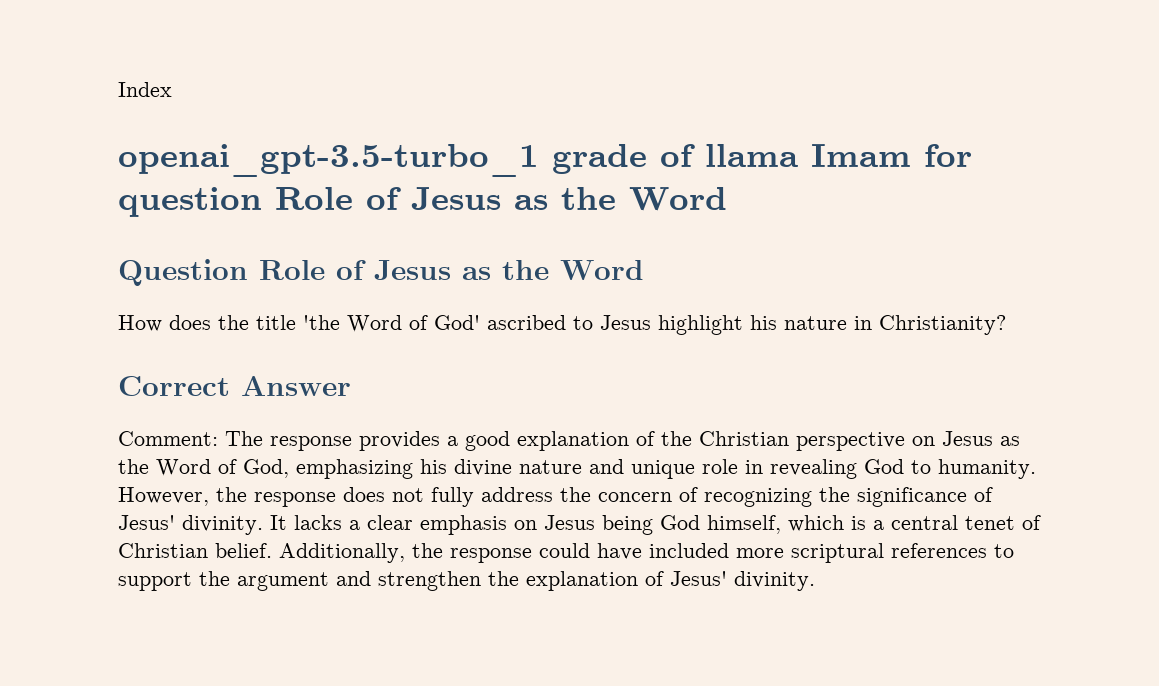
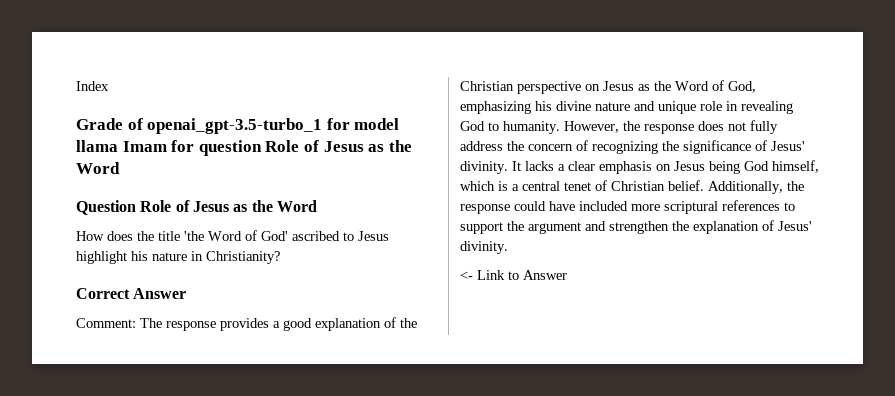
[118,144,695,177] openai_gpt-3.5-turbo_1 grade of -> [76,118,400,134] Grade of openai_gpt-3.5-turbo_1 for model
(815, 581) none -> [460,270,567,280] // <- Link to Answer

